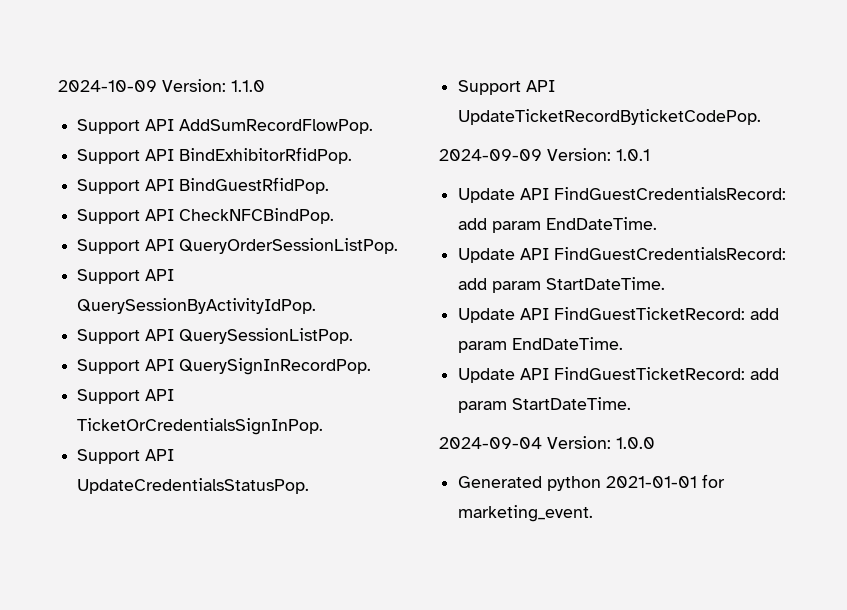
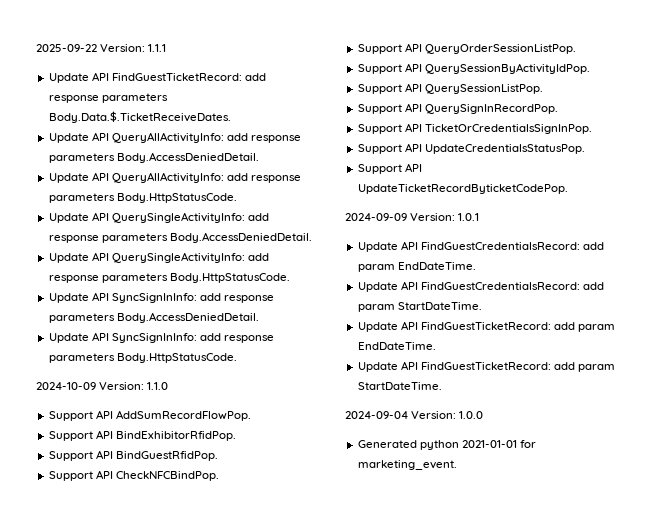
(58, 86) none -> [36,44,167,52] [48,72,266,83] [48,93,168,103] [48,111,231,123] [48,132,302,143] [48,152,259,163] [48,172,302,183] [48,193,237,203] [48,212,269,223] [48,232,312,243] [48,252,269,263] [48,273,290,283] [48,292,275,303] [48,312,259,323] [48,332,275,343] [48,353,237,363] 2025-09-22 Version: 1.1.1 // Update API FindGuestTicketRecord: add response parameters Body.Data.$.TicketReceiveDates. // Update API QueryAllActivityInfo: add response parameters Body.AccessDeniedDetail. // Update API QueryAllActivityInfo: add response parameters Body.HttpStatusCode. // Update API QuerySingleActivityInfo: add response parameters Body.AccessDeniedDetail. // Update API QuerySingleActivityInfo: add response parameters Body.HttpStatusCode. // Update API SyncSignInInfo: add response parameters Body.AccessDeniedDetail. // Update API SyncSignInInfo: add response parameters Body.HttpStatusCode. //

